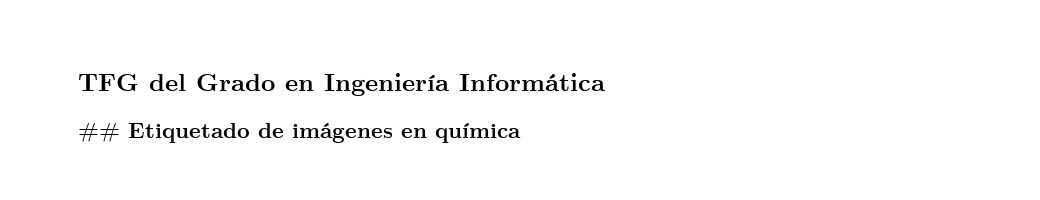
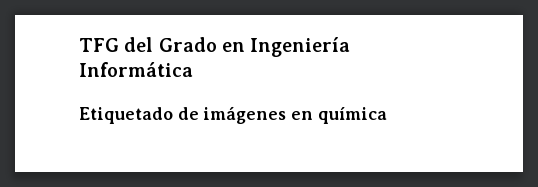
[78,123,120,143] ## -> (193, 69) none

